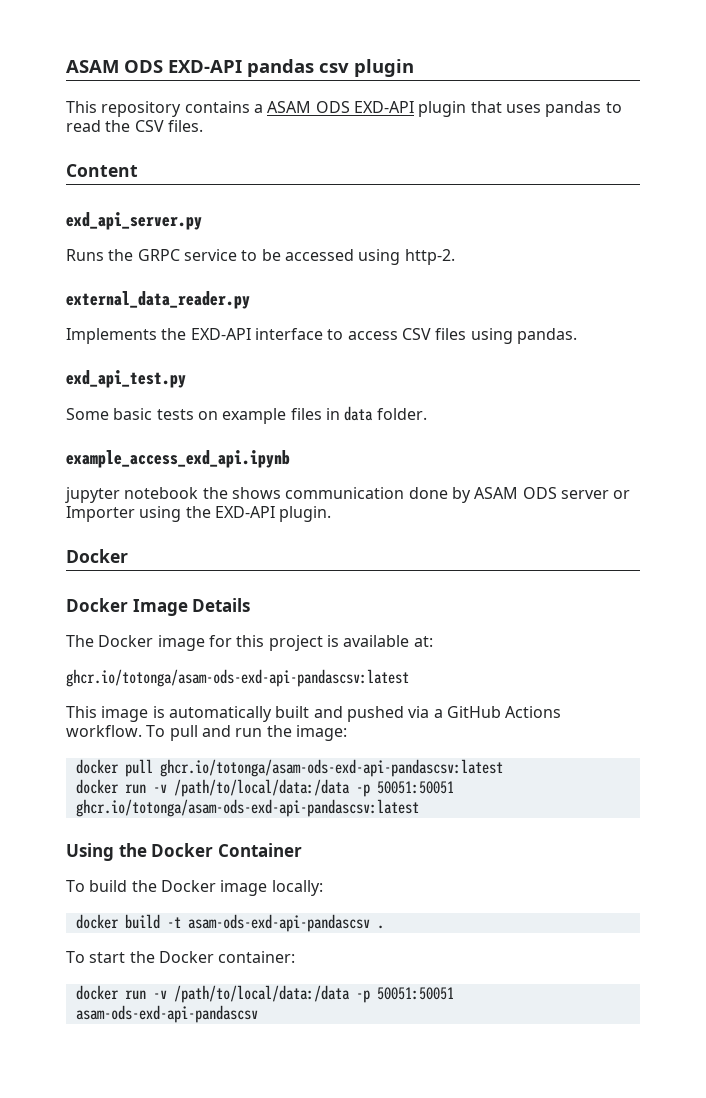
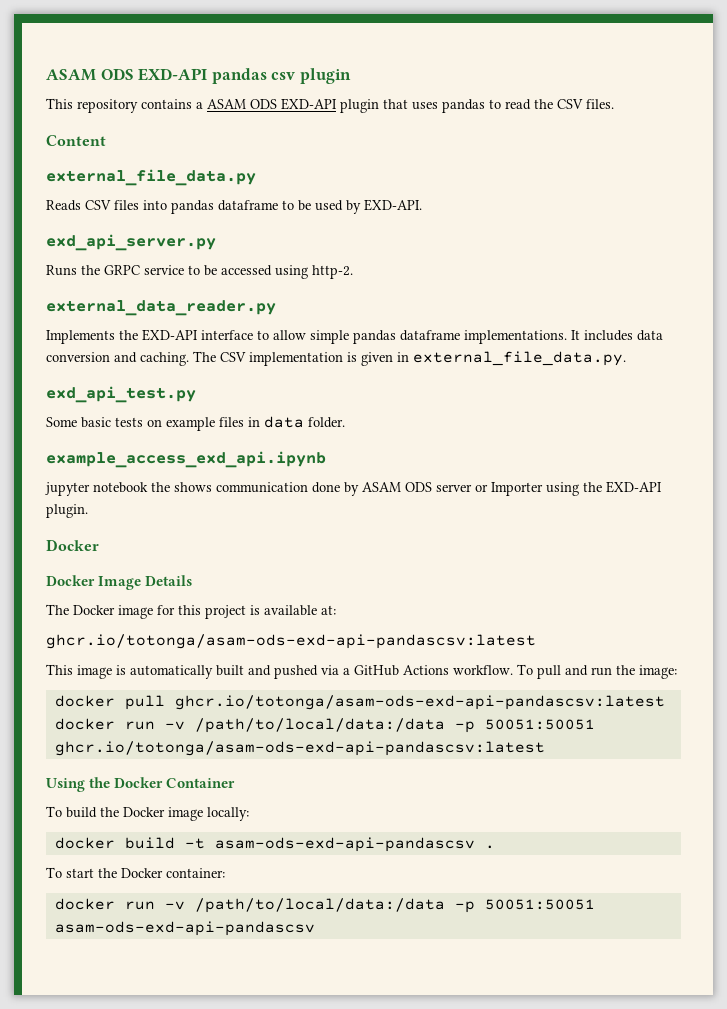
(138, 170) none -> [46,169,256,186] [46,199,422,214] // external_file_data.py // Reads CSV files into pandas dataframe to be used by EXD-API.
[347,328,577,344] access CSV files using pandas. -> [273,330,663,344] [46,351,626,366] allow simple pandas dataframe implementations. It includes data conversion and caching. The CSV implementation is given in external_file_data.py.

